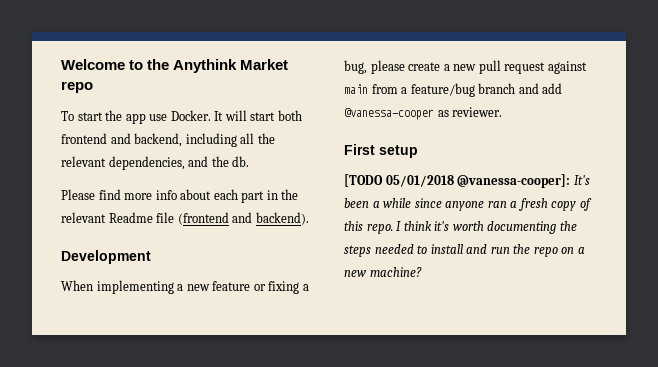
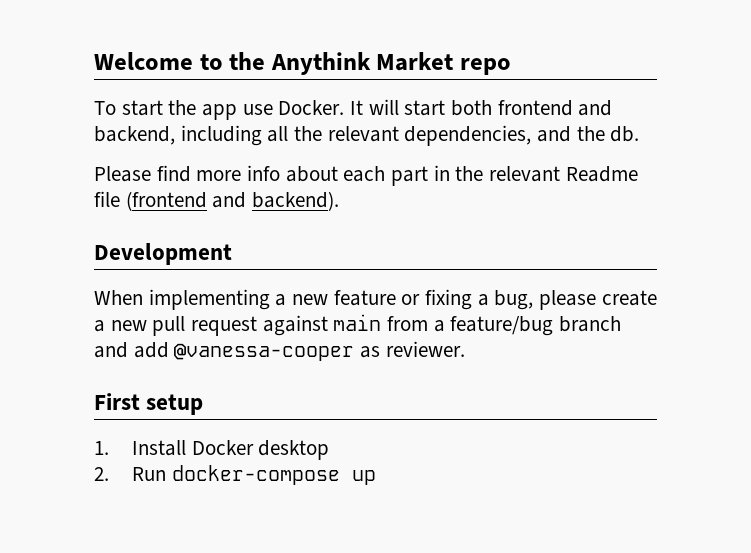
[344,174,590,188] [344,198,592,211] [344,221,577,234] [344,244,585,257] [344,267,422,277] [TODO 05/01/2018 @vanessa-cooper]: It's been a while since anyone ran a fresh copy of this repo. I think it's worth documenting the steps needed to install and run the repo on a new machine? -> [94,440,330,460] [94,465,376,485] 1. Install Docker desktop // 2. Run docker-compose up

